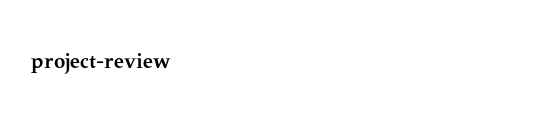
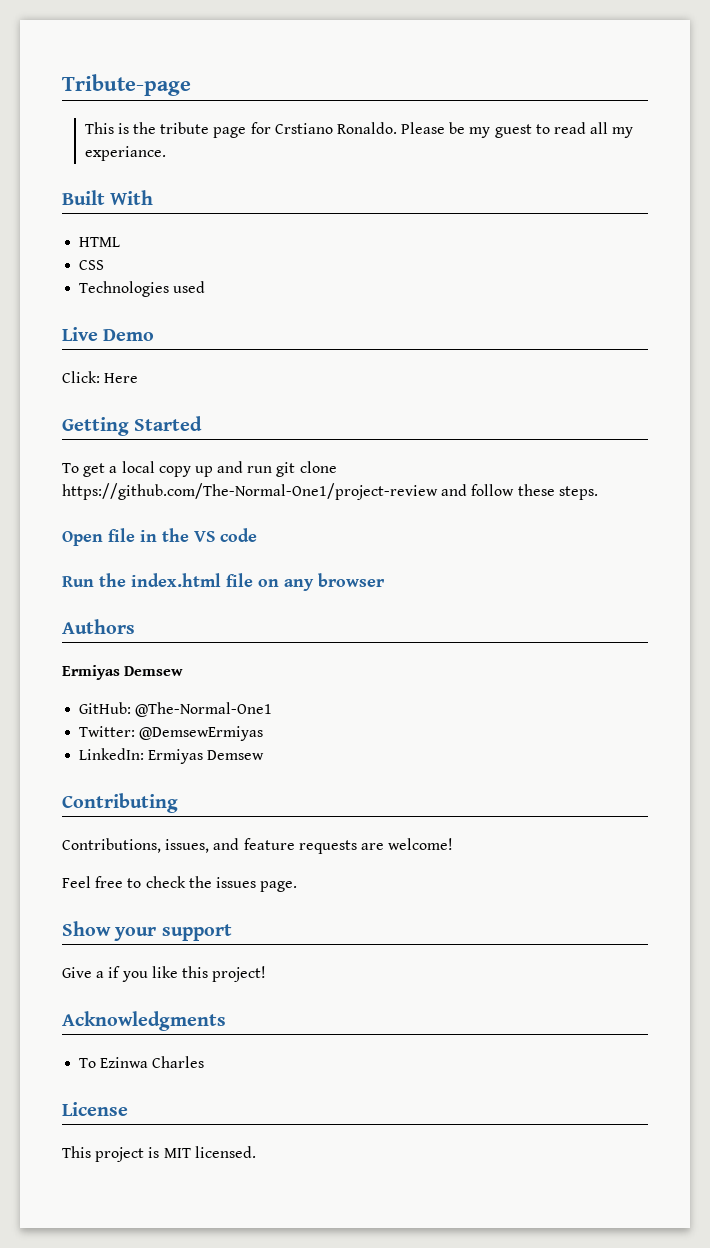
[31,53,171,74] project-review -> [62,74,191,96] [84,122,634,138] [84,146,166,161] [62,190,154,205] [79,237,121,247] [79,260,105,270] [79,281,206,297] [62,327,155,341] [62,371,139,383] [62,416,203,436] [62,461,337,477] [62,483,598,500] [62,528,257,546] [62,573,385,591] [62,619,135,634] [62,665,184,680] [79,702,273,717] [79,726,264,741] [79,748,265,764] [62,793,178,813] [62,838,454,854] [62,876,298,892] [62,921,232,941] [62,966,267,982] [62,1011,226,1031] [79,1056,205,1068] [62,1102,128,1116] [62,1146,256,1162] Tribute-page // This is the tribute page for Crstiano Ronaldo. Please be my guest to read all my experiance. // Built With // HTML // CSS // Technologies used // Live Demo // Click: Here // Getting Started // To get a local copy up and run git clone https://github.com/The-Normal-One1/project-review and follow these steps. // Open file in the VS code // Run the index.html file on any browser // Authors // Ermiyas Demsew // GitHub: @The-Normal-One1 // Twitter: @DemsewErmiyas // LinkedIn: Ermiyas Demsew // Contributing // Contributions, issues, and feature requests are welcome! // Feel free to check the issues page. // Show your support // Give a if you like this project! // Acknowledgments // To Ezinwa Charles // License // This project is MIT licensed.

